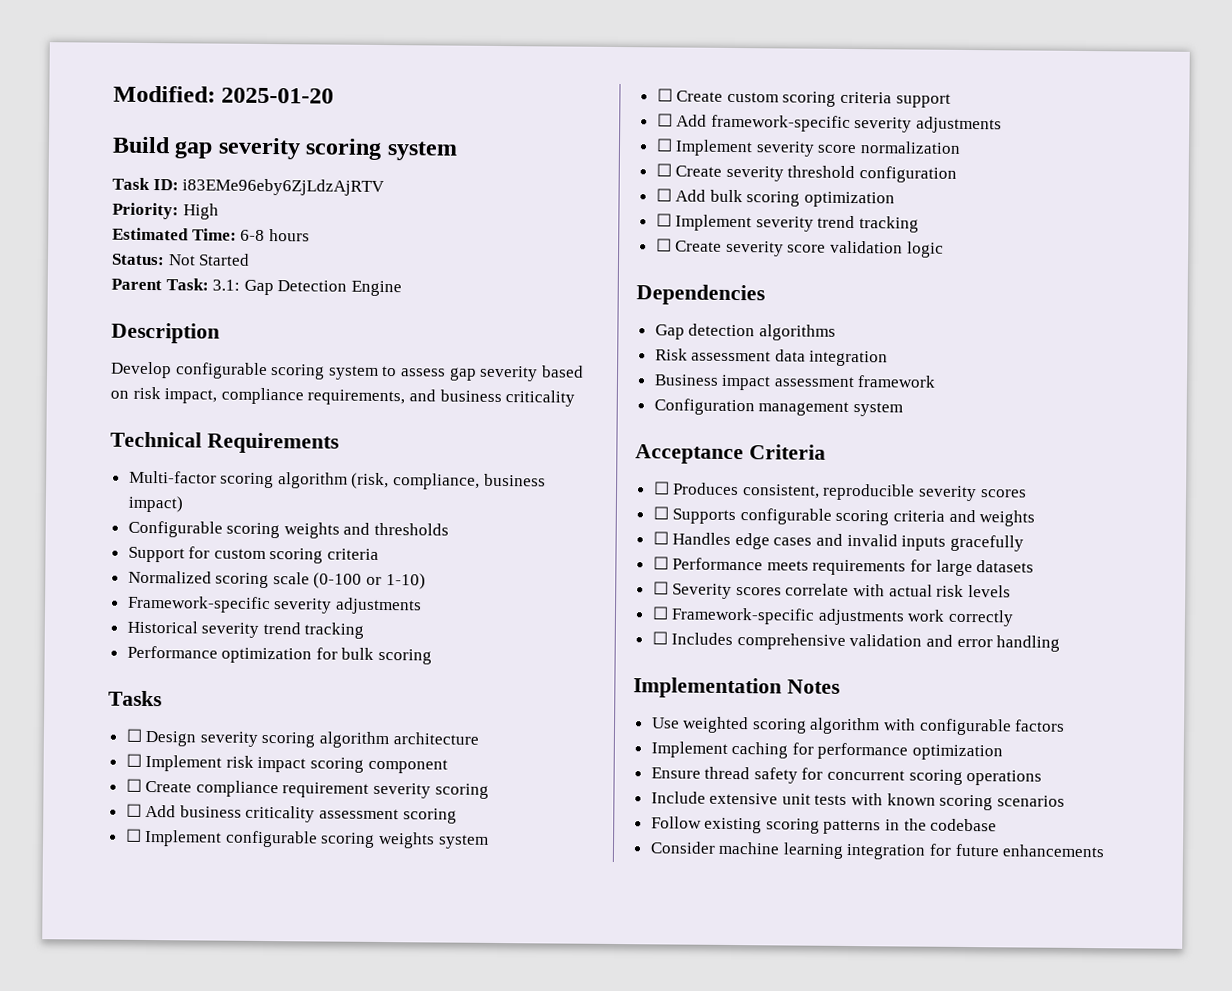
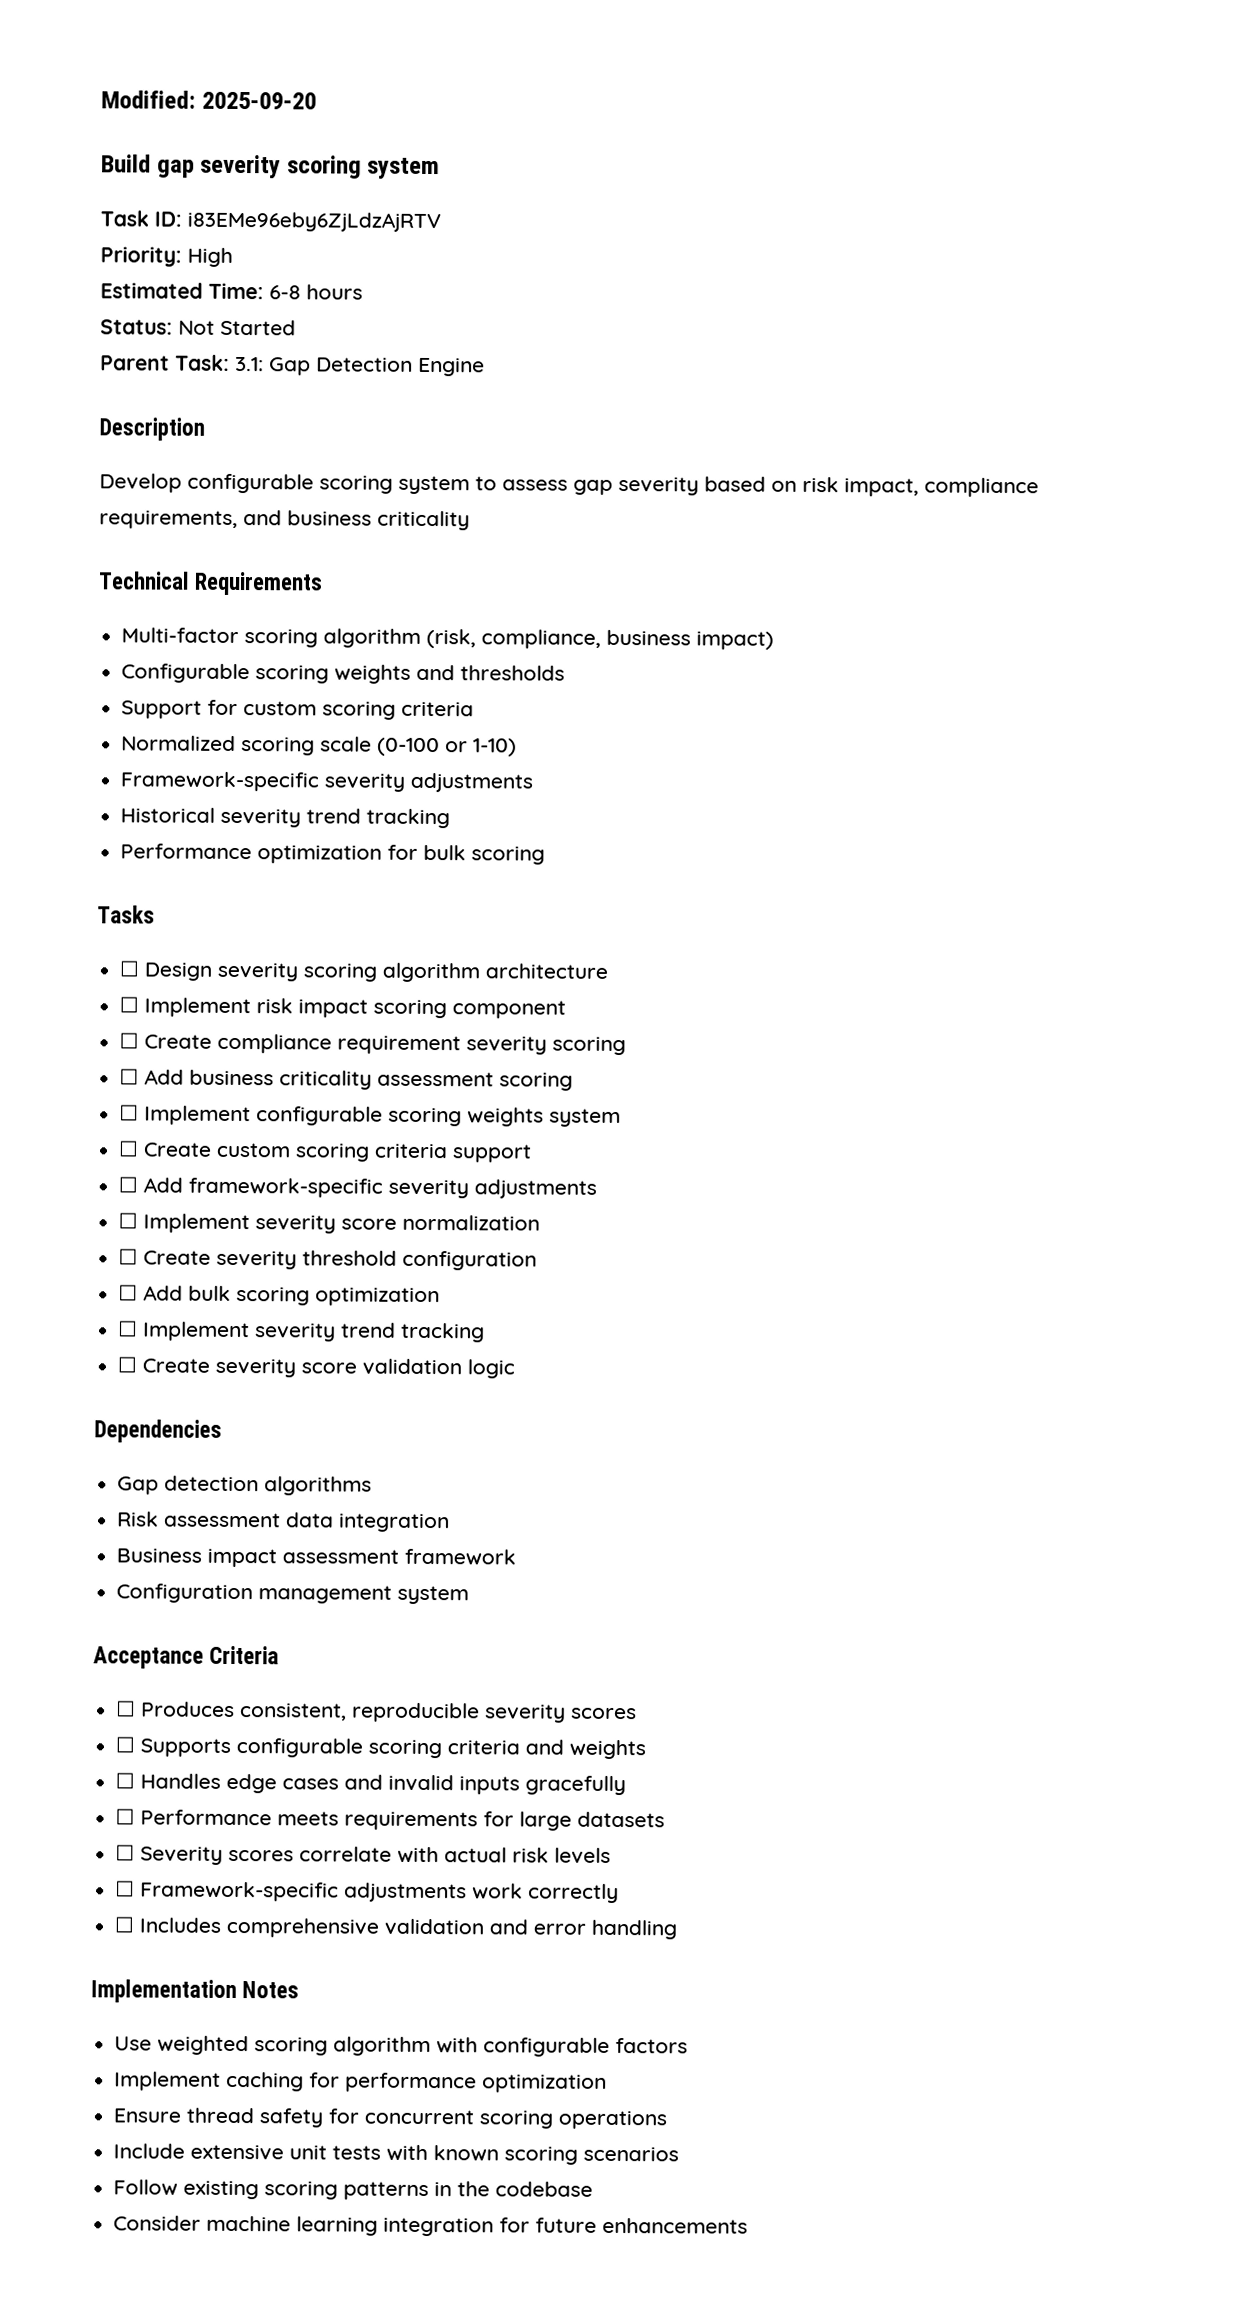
[221,87,335,104] 2025-01-20 -> [201,91,317,110] 2025-09-20

